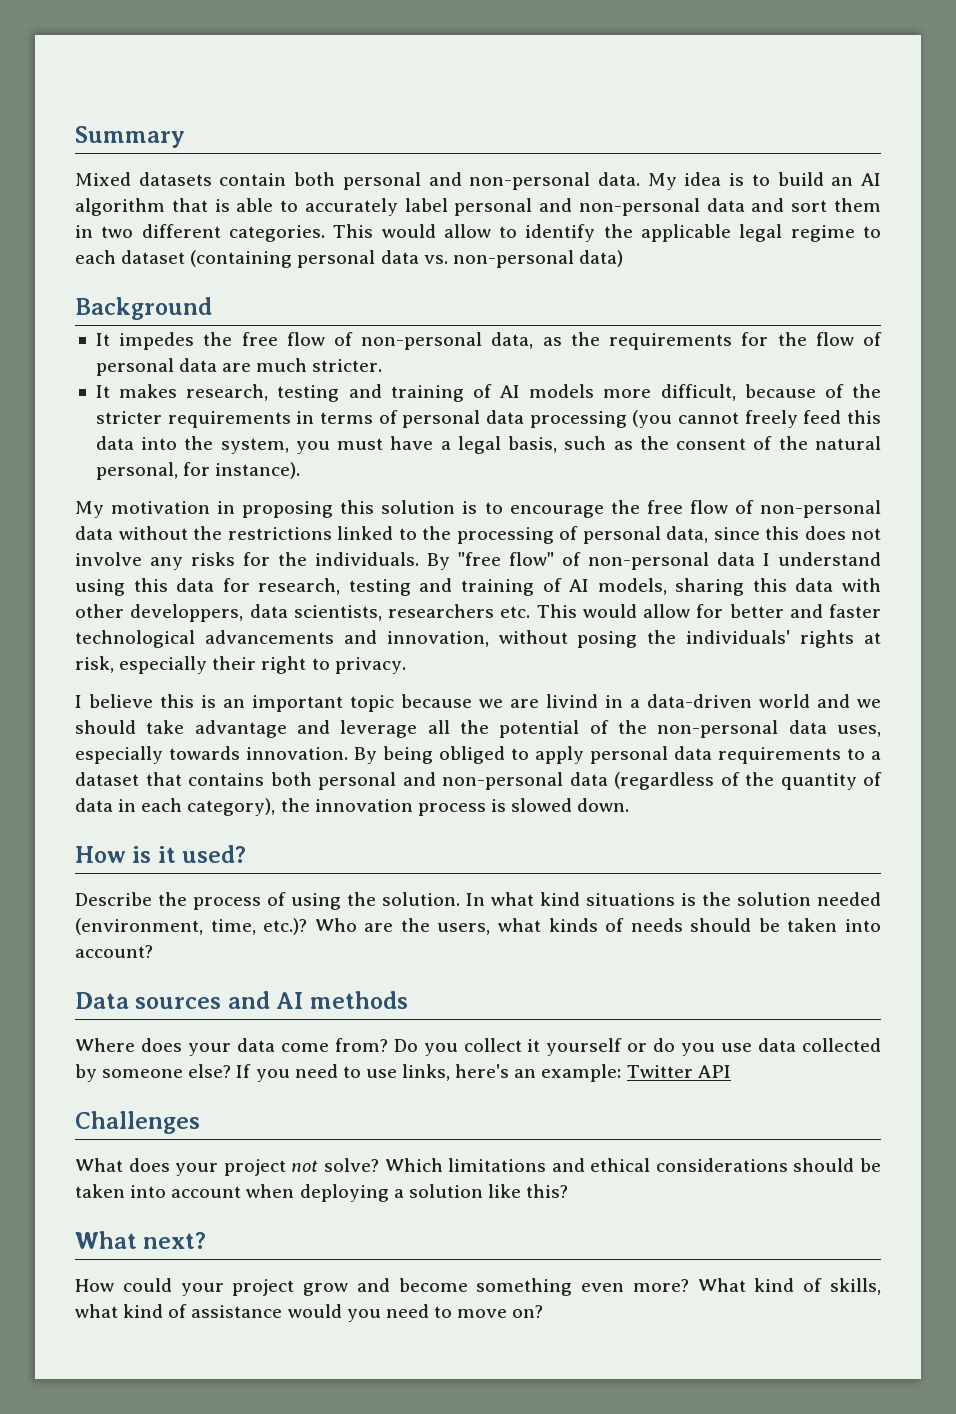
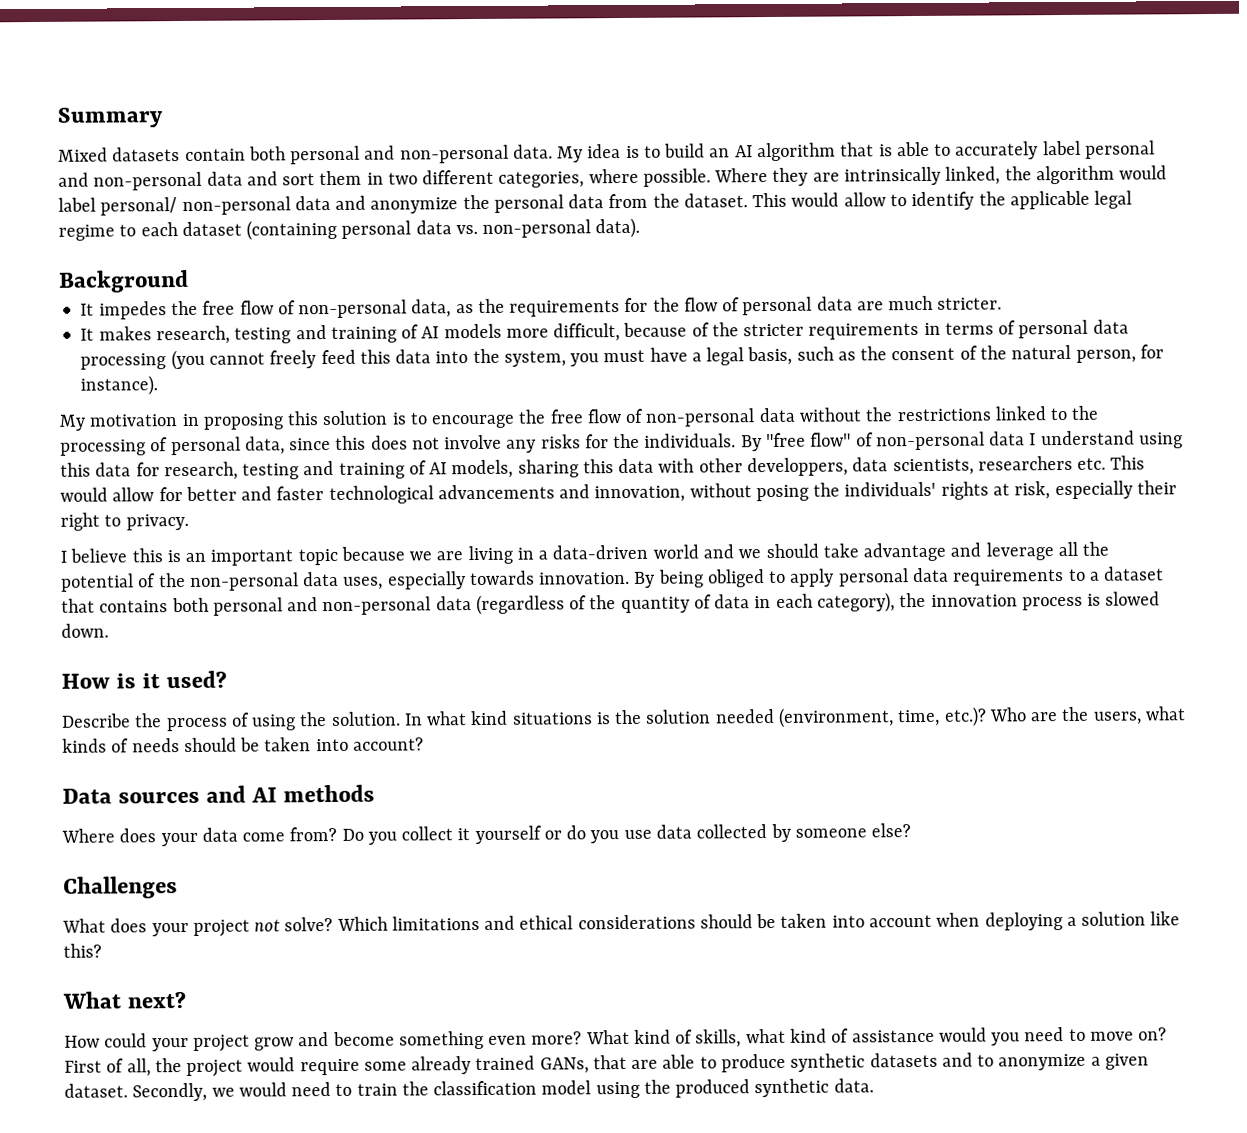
[228,225,325,242] categories. -> [498,165,1168,188] [58,193,748,216] categories, where possible. Where they are intrinsically linked, the algorithm would label personal/ non-personal data and anonymize the personal data from the dataset.
[578,250,623,267] data) -> [595,217,641,239] data).
[95,462,178,480] personal, -> [1075,349,1136,363] person,
[546,694,598,708] livind -> [467,545,513,565] living
[236,1064,731,1082] If you need to use links, here's an example: Twitter API -> (912, 830) none
(544, 1311) none -> [64,1052,1149,1077] [64,1078,874,1102] First of all, the project would require some already trained GANs, that are able to produce synthetic datasets and to anonymize a given dataset. Secondly, we would need to train the classification model using the produced synthetic data.

